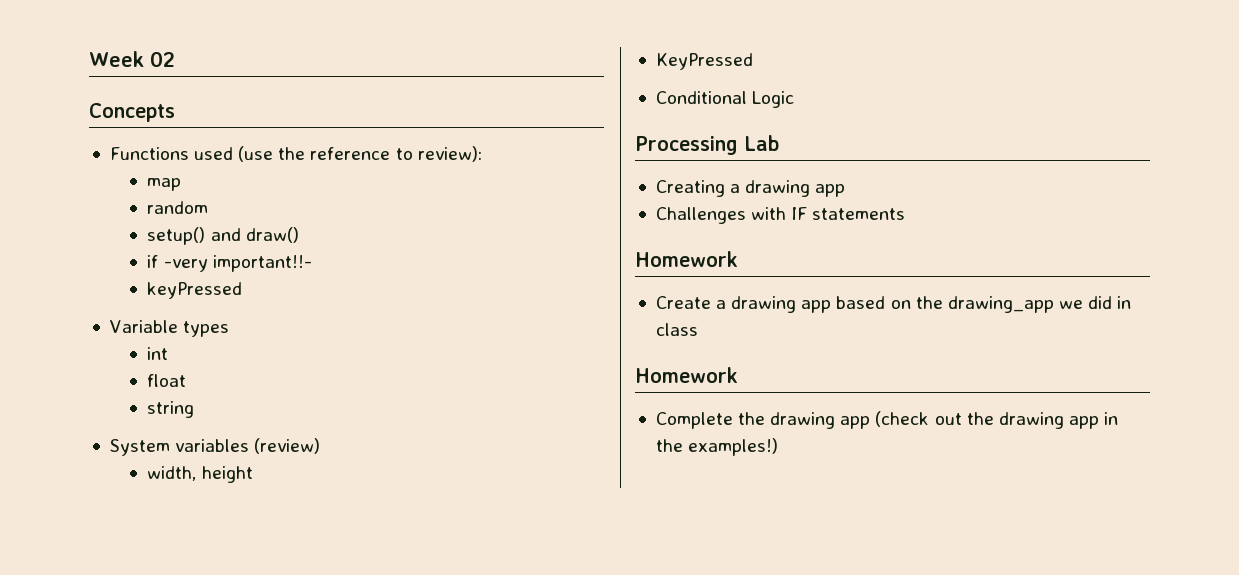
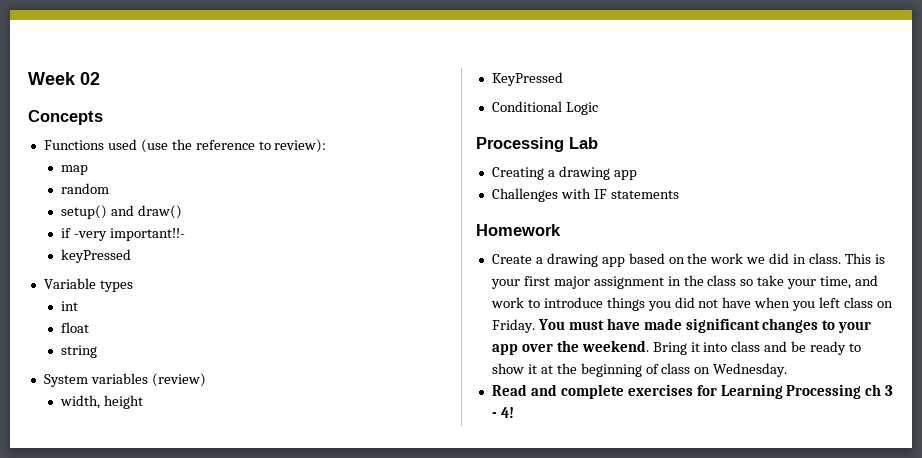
[947,296,1054,313] drawing_app -> [710,253,744,264] work
[655,323,698,336] [635,367,738,383] [655,411,1119,429] [655,438,779,456] class // Homework // Complete the drawing app (check out the drawing app in the examples!) -> [809,253,885,264] [490,275,879,289] [490,297,893,311] [491,318,872,333] [491,340,862,355] [491,363,788,377] [491,384,894,399] [491,407,514,418] class. This is your first major assignment in the class so take your time, and work to introduce things you did not have when you left class on Friday. You must have made significant changes to your app over the weekend. Bring it into class and be ready to show it at the beginning of class on Wednesday. // Read and complete exercises for Learning Processing ch 3 - 4!

